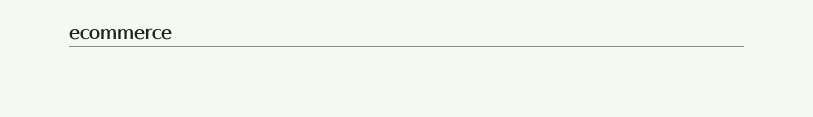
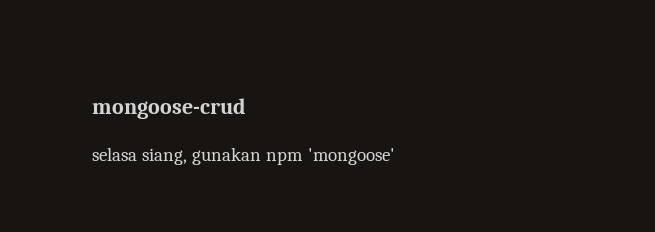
[69,28,172,40] ecommerce -> [92,98,246,119] [92,147,395,165] mongoose-crud // selasa siang, gunakan npm 'mongoose'

